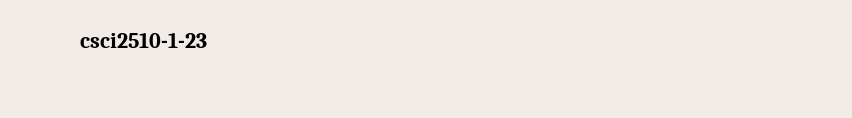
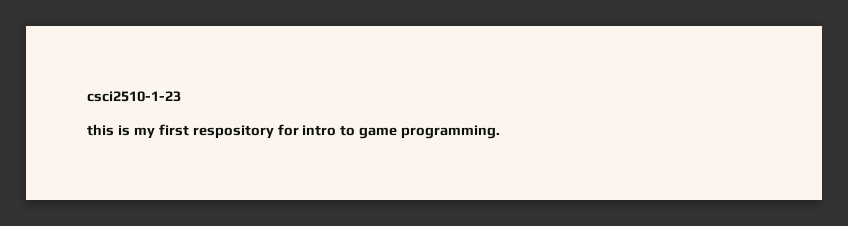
(207, 40) none -> [87,124,501,139] // this is my first respository for intro to game programming.

